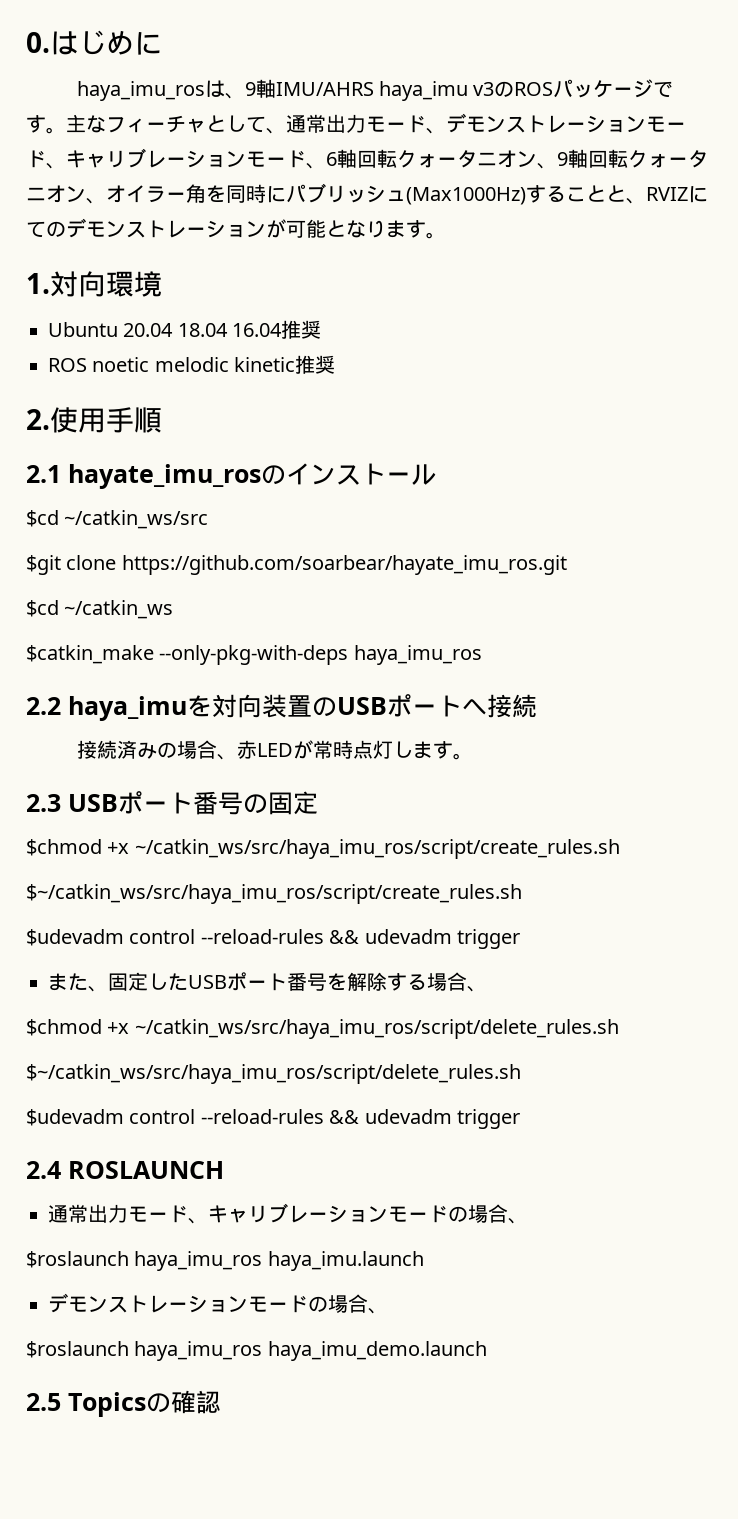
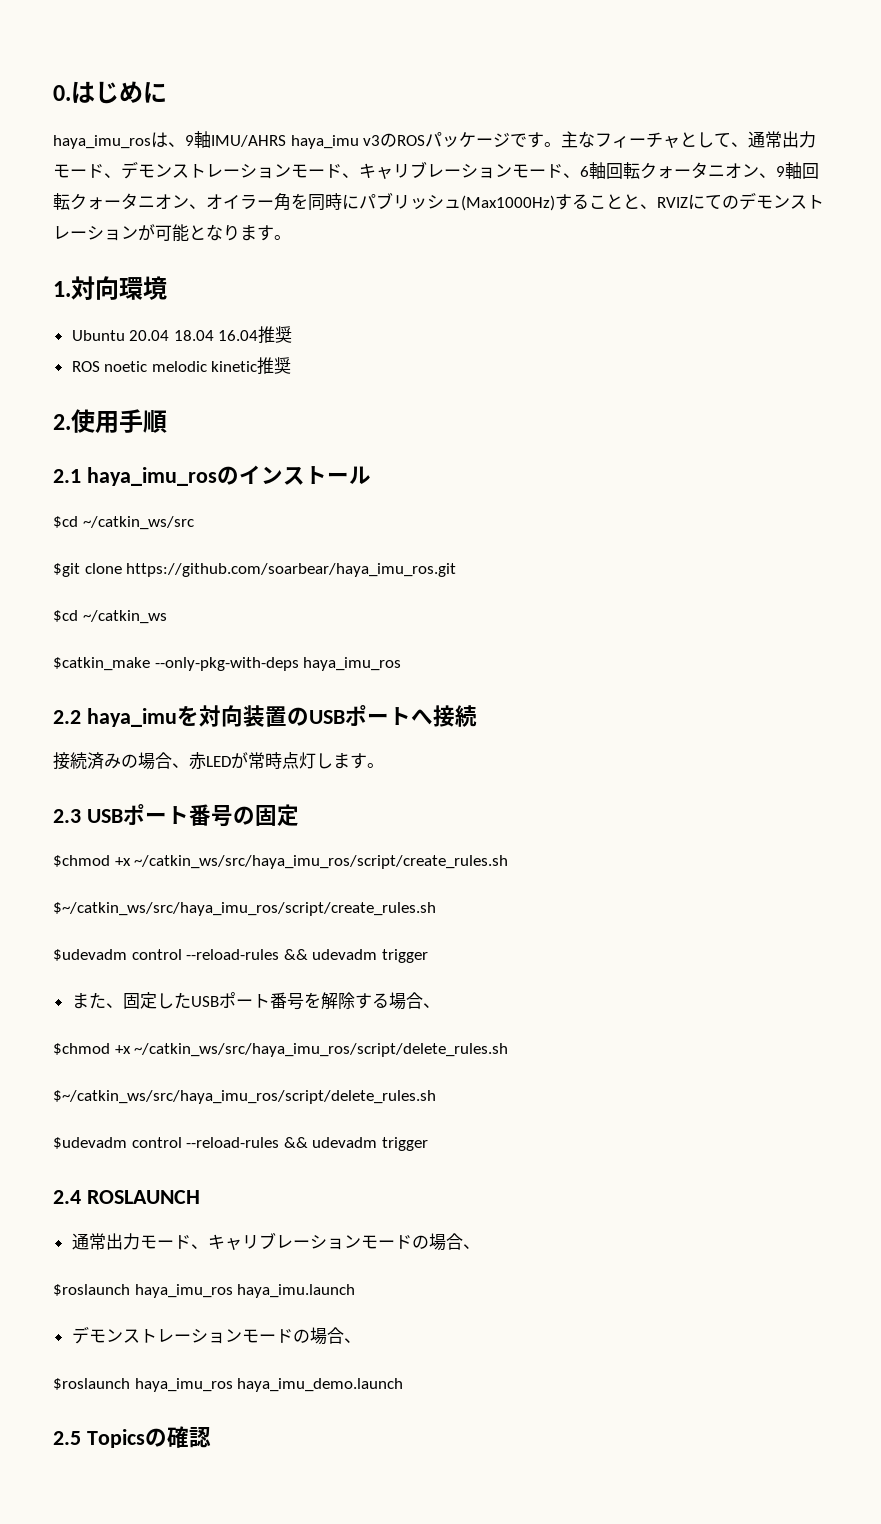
[68,464,261,489] hayate_imu_ros -> [86,467,217,486] haya_imu_ros
[121,555,567,575] https://github.com/soarbear/hayate_imu_ros.git -> [126,563,457,577] https://github.com/soarbear/haya_imu_ros.git

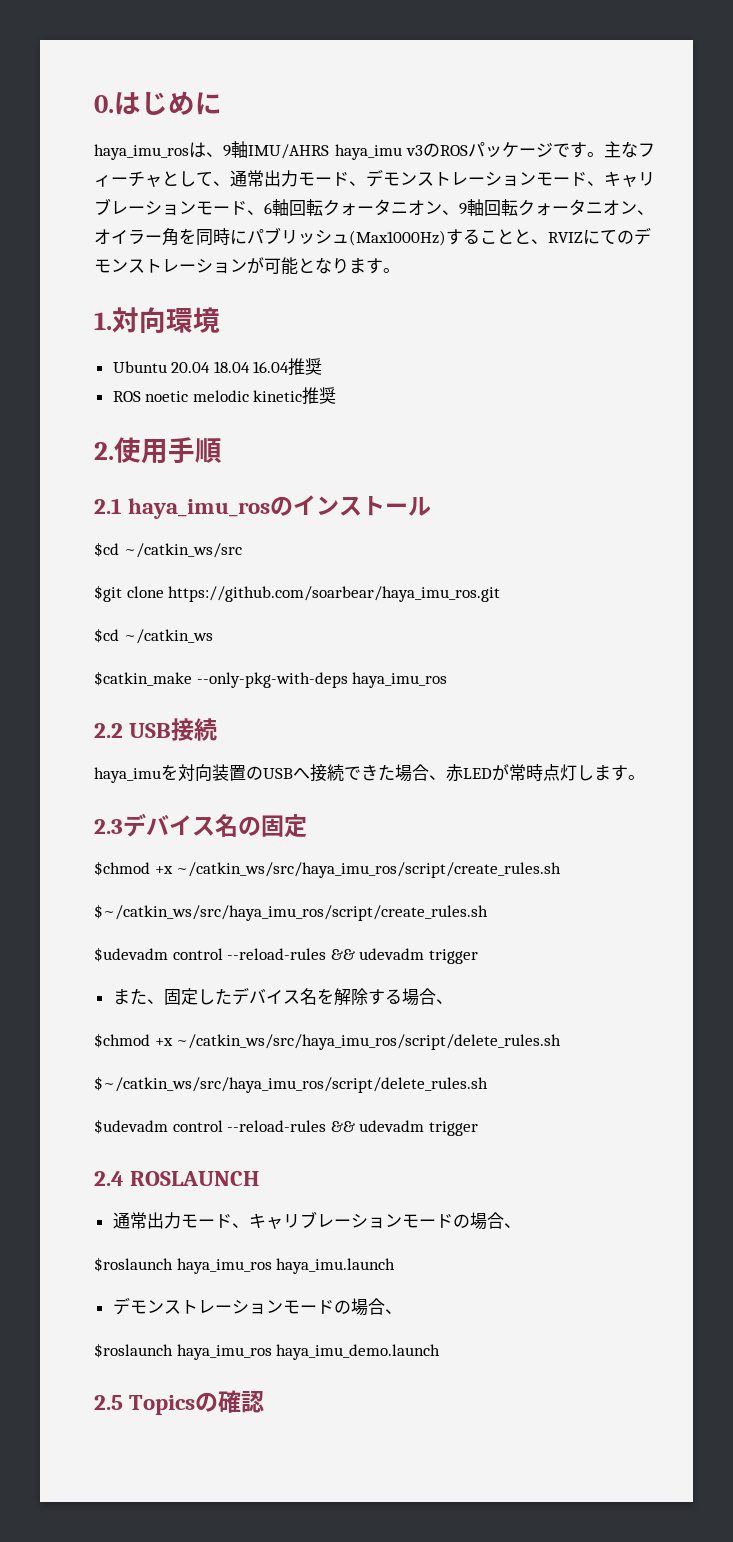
(81, 717) none -> [129,718,218,741] USB接続 //
[344,705,411,726] ポート -> (293, 773) none
[53,752,138,770] // 接続済みの -> [344,764,395,781] できた
[86,804,233,827] USBポート番号 -> [123,813,238,837] デバイス名
[190,992,304,1010] USBポート番号 -> [231,987,317,1005] デバイス名

